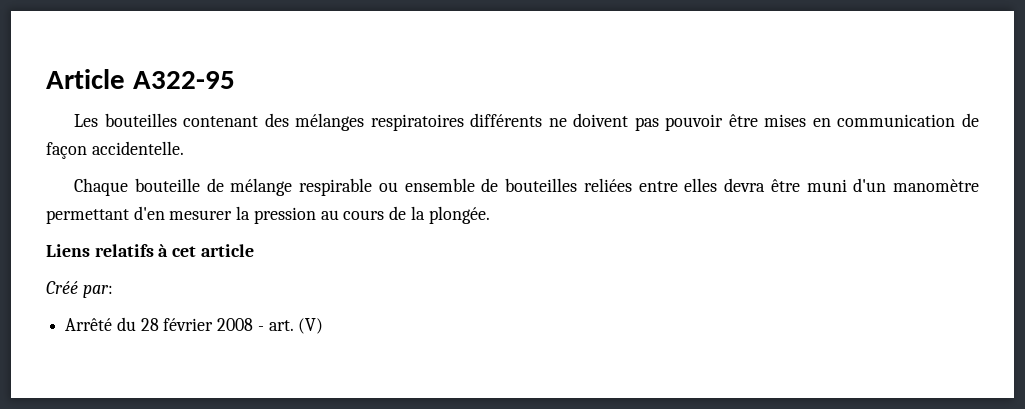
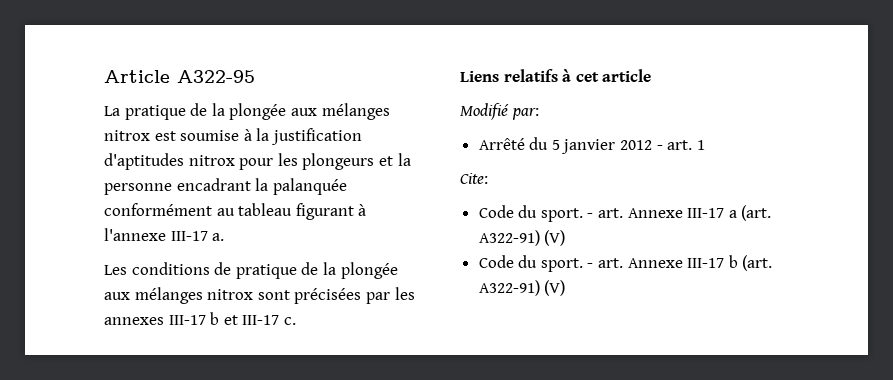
[74,113,980,131] [46,141,184,159] [74,178,979,196] [46,206,490,224] Les bouteilles contenant des mélanges respiratoires différents ne doivent pas pouvoir être mises en communication de façon accidentelle. // Chaque bouteille de mélange respirable ou ensemble de bouteilles reliées entre elles devra être muni d'un manomètre permettant d'en mesurer la pression au cours de la plongée. -> [104,103,390,120] [104,128,362,145] [104,153,411,170] [104,178,347,195] [104,203,367,220] [104,228,225,241] [104,262,398,279] [104,287,415,304] [104,312,296,325] La pratique de la plongée aux mélanges nitrox est soumise à la justification d'aptitudes nitrox pour les plongeurs et la personne encadrant la palanquée conformément au tableau figurant à l'annexe III-17 a. // Les conditions de pratique de la plongée aux mélanges nitrox sont précisées par les annexes III-17 b et III-17 c.
[46,281,78,294] Créé -> [460,103,509,120] Modifié
[140,318,294,331] 28 février 2008 - art. -> [551,139,705,154] [460,173,488,184] [478,205,772,222] [478,230,566,246] [478,255,773,272] [478,280,540,296] 5 janvier 2012 - art. 1 // Cite: // Code du sport. - art. Annexe III-17 a (art. A322-91) (V) // Code du sport. - art. Annexe III-17 b (art. A322-91)

